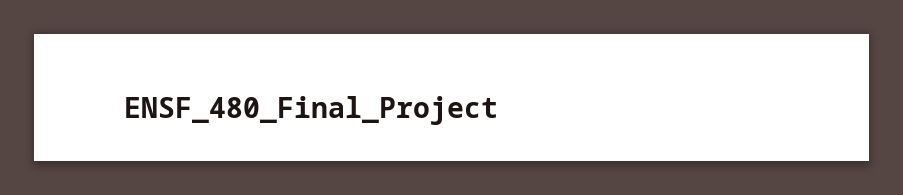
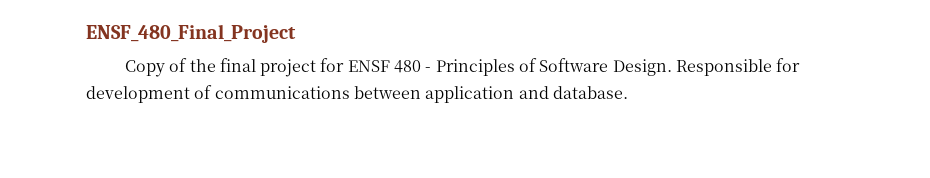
(498, 110) none -> [124,58,801,77] [86,85,628,103] // Copy of the final project for ENSF 480 - Principles of Software Design. Responsible for development of communications between application and database.

